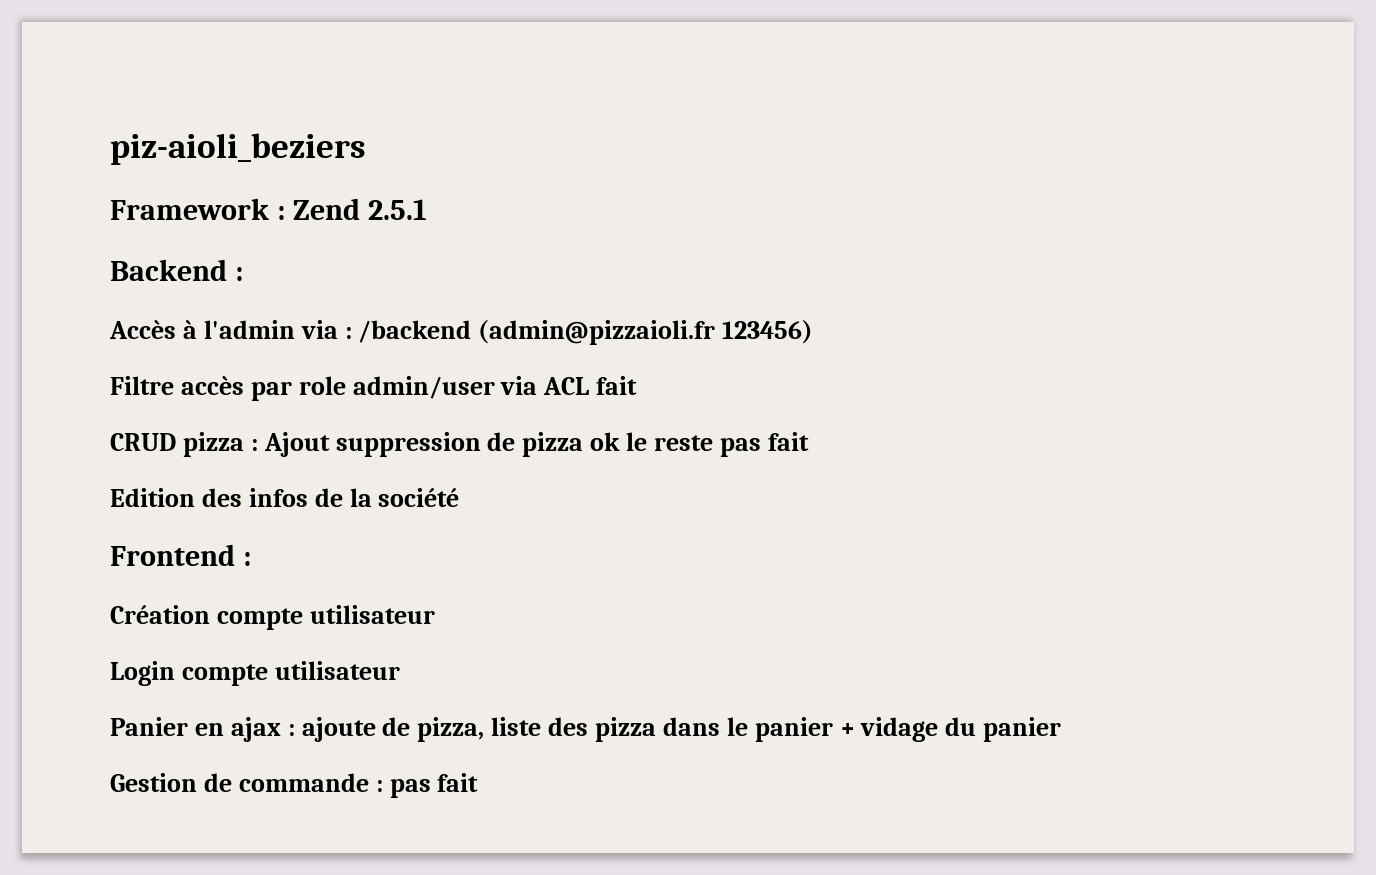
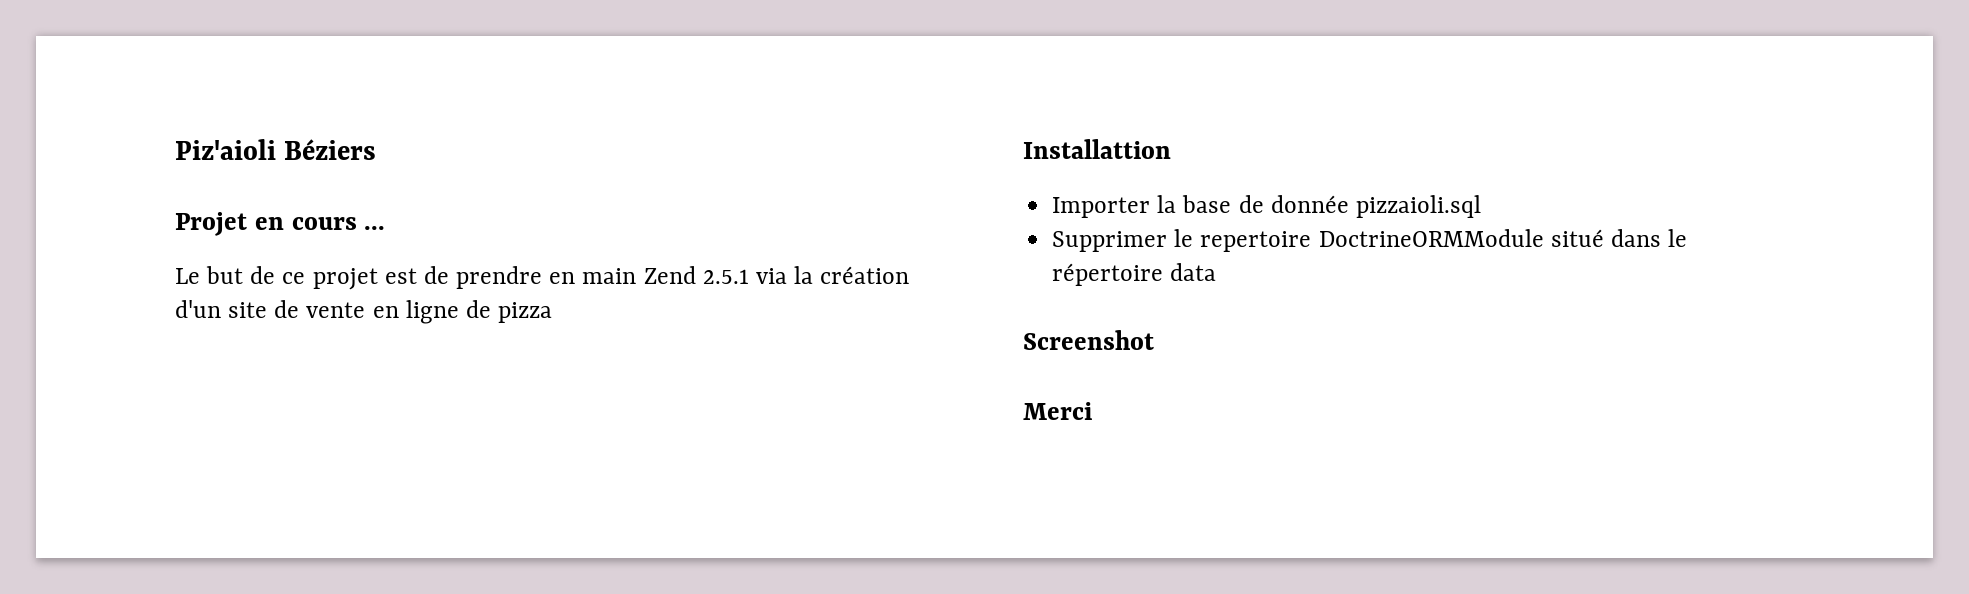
[110,133,366,165] [110,198,427,220] [110,259,243,281] [109,320,814,345] [110,376,638,401] [110,432,809,457] [110,488,460,507] [110,544,251,566] [110,605,435,630] [110,661,400,686] [110,717,1062,742] [110,773,479,798] piz-aioli_beziers // Framework : Zend 2.5.1 // Backend : // Accès à l'admin via : /backend (admin@pizzaioli.fr 123456) // Filtre accès par role admin/user via ACL fait // CRUD pizza : Ajout suppression de pizza ok le reste pas fait // Edition des infos de la société // Frontend : // Création compte utilisateur // Login compte utilisateur // Panier en ajax : ajoute de pizza, liste des pizza dans le panier + vidage du panier // Gestion de commande : pas fait -> [175,139,377,160] [175,212,386,236] [175,266,910,290] [175,300,553,324] [1023,139,1171,159] [1052,195,1481,218] [1052,229,1688,252] [1052,263,1217,286] [1023,330,1154,350] [1023,402,1092,420] Piz'aioli Béziers // Projet en cours ... // Le but de ce projet est de prendre en main Zend 2.5.1 via la création d'un site de vente en ligne de pizza // Installattion // Importer la base de donnée pizzaioli.sql // Supprimer le repertoire DoctrineORMModule situé dans le répertoire data // Screenshot // Merci

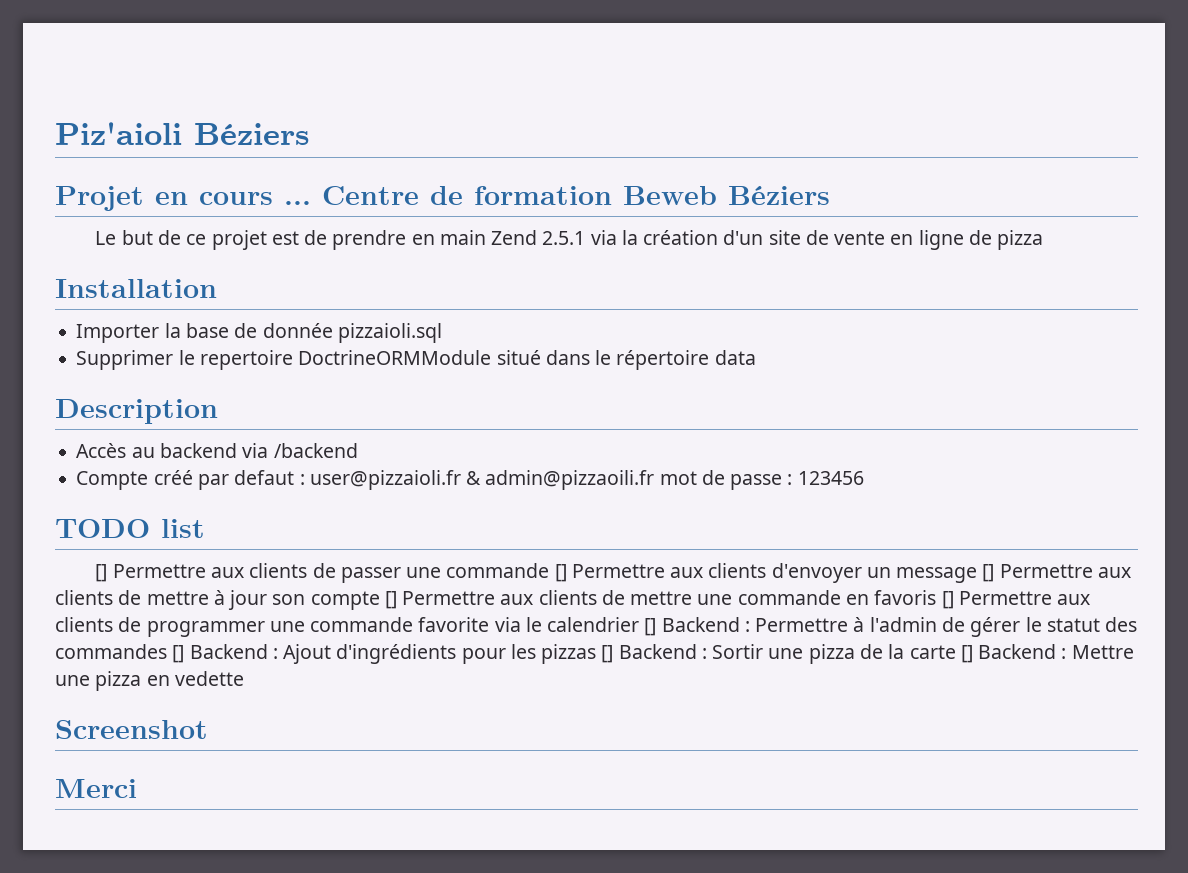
(386, 228) none -> [322,186,830,205] Centre de formation Beweb Béziers
[1023,139,1171,159] Installattion -> [55,279,217,298] Installation
(1217, 272) none -> [55,399,218,424] [76,443,358,458] [76,470,864,490] [55,519,205,538] [95,563,1131,583] [55,590,1091,610] [55,617,1138,637] [55,644,1134,664] [55,671,244,691] // Description // Accès au backend via /backend // Compte créé par defaut : user@pizzaioli.fr & admin@pizzaoili.fr mot de passe : 123456 // TODO list // [] Permettre aux clients de passer une commande [] Permettre aux clients d'envoyer un message [] Permettre aux clients de mettre à jour son compte [] Permettre aux clients de mettre une commande en favoris [] Permettre aux clients de programmer une commande favorite via le calendrier [] Backend : Permettre à l'admin de gérer le statut des commandes [] Backend : Ajout d'ingrédients pour les pizzas [] Backend : Sortir une pizza de la carte [] Backend : Mettre une pizza en vedette

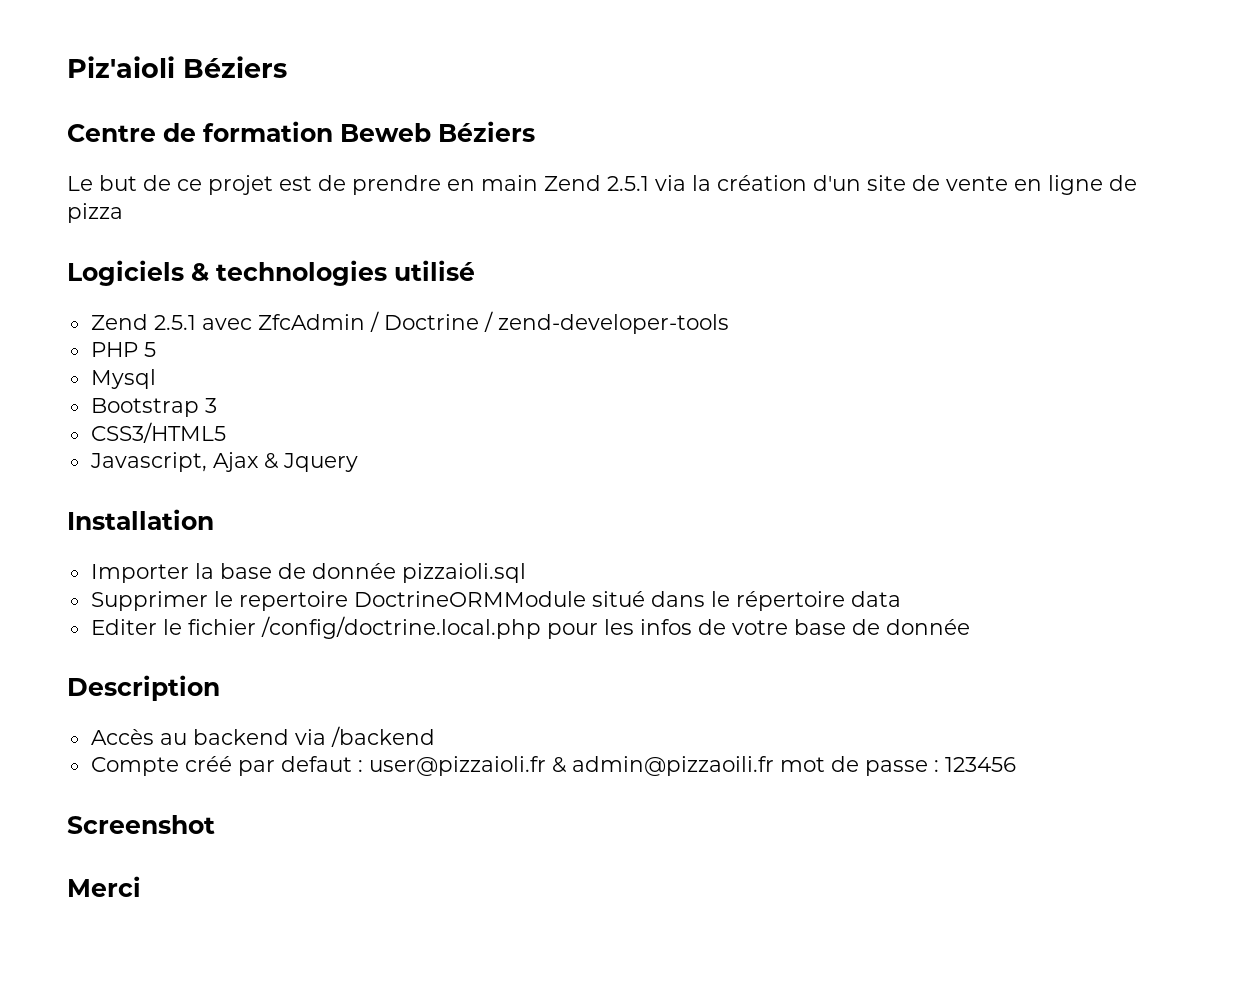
[55,186,311,211] Projet en cours ... -> (287, 67) none
(1044, 240) none -> [67,260,475,286] [90,311,729,334] [90,342,156,357] [90,369,156,389] [90,398,217,417] [90,422,226,443] [89,452,358,472] // Logiciels & technologies utilisé // Zend 2.5.1 avec ZfcAdmin / Doctrine / zend-developer-tools // PHP 5 // Mysql // Bootstrap 3 // CSS3/HTML5 // Javascript, Ajax & Jquery
(756, 357) none -> [90,616,970,639] // Editer le fichier /config/doctrine.local.php pour les infos de votre base de donnée
[55,519,205,538] [95,563,1131,583] [55,590,1091,610] [55,617,1138,637] [55,644,1134,664] [55,671,244,691] // TODO list // [] Permettre aux clients de passer une commande [] Permettre aux clients d'envoyer un message [] Permettre aux clients de mettre à jour son compte [] Permettre aux clients de mettre une commande en favoris [] Permettre aux clients de programmer une commande favorite via le calendrier [] Backend : Permettre à l'admin de gérer le statut des commandes [] Backend : Ajout d'ingrédients pour les pizzas [] Backend : Sortir une pizza de la carte [] Backend : Mettre une pizza en vedette -> (1016, 764) none

